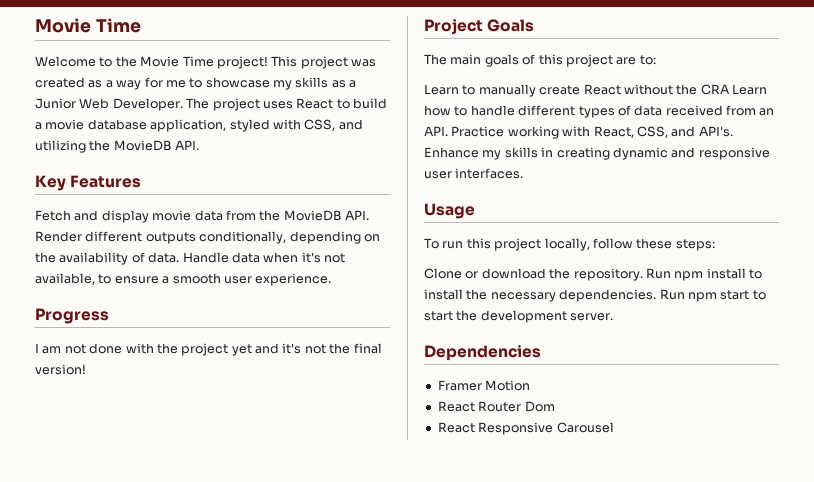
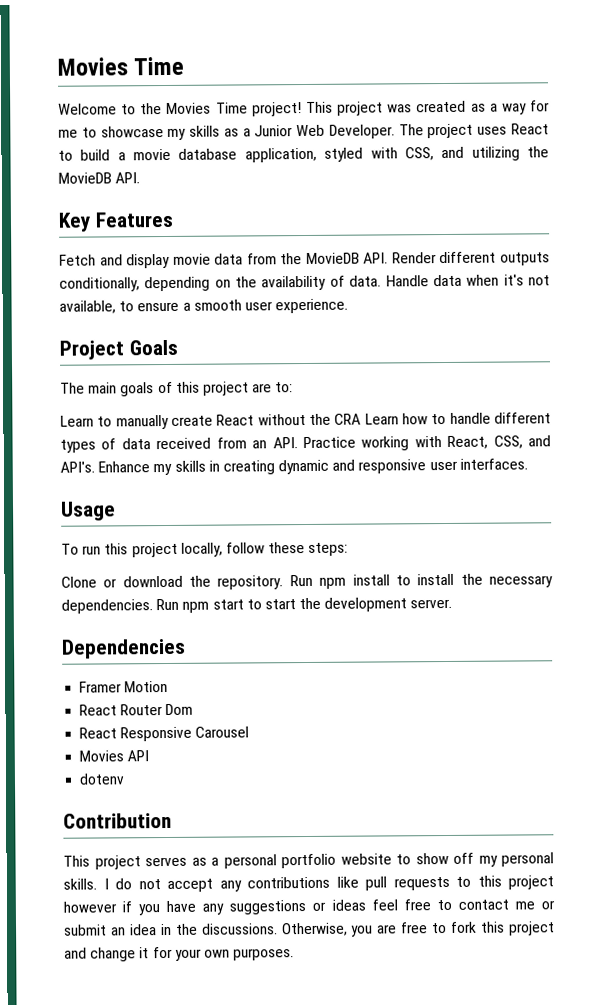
[35,18,91,33] Movie -> [57,57,128,76] Movies
[140,56,180,67] Movie -> [166,102,212,114] Movies
[35,308,109,324] [35,343,382,356] [35,364,86,375] // Progress // I am not done with the project yet and it's not the final version! -> (349, 306) none
(614, 427) none -> [79,750,150,762] [79,773,126,785] [63,812,172,829] [63,852,554,870] [63,875,554,892] [63,899,556,916] [64,921,555,937] [64,946,295,962] // Movies API // dotenv // Contribution // This project serves as a personal portfolio website to show off my personal skills. I do not accept any contributions like pull requests to this project however if you have any suggestions or ideas feel free to contact me or submit an idea in the discussions. Otherwise, you are free to fork this project and change it for your own purposes.

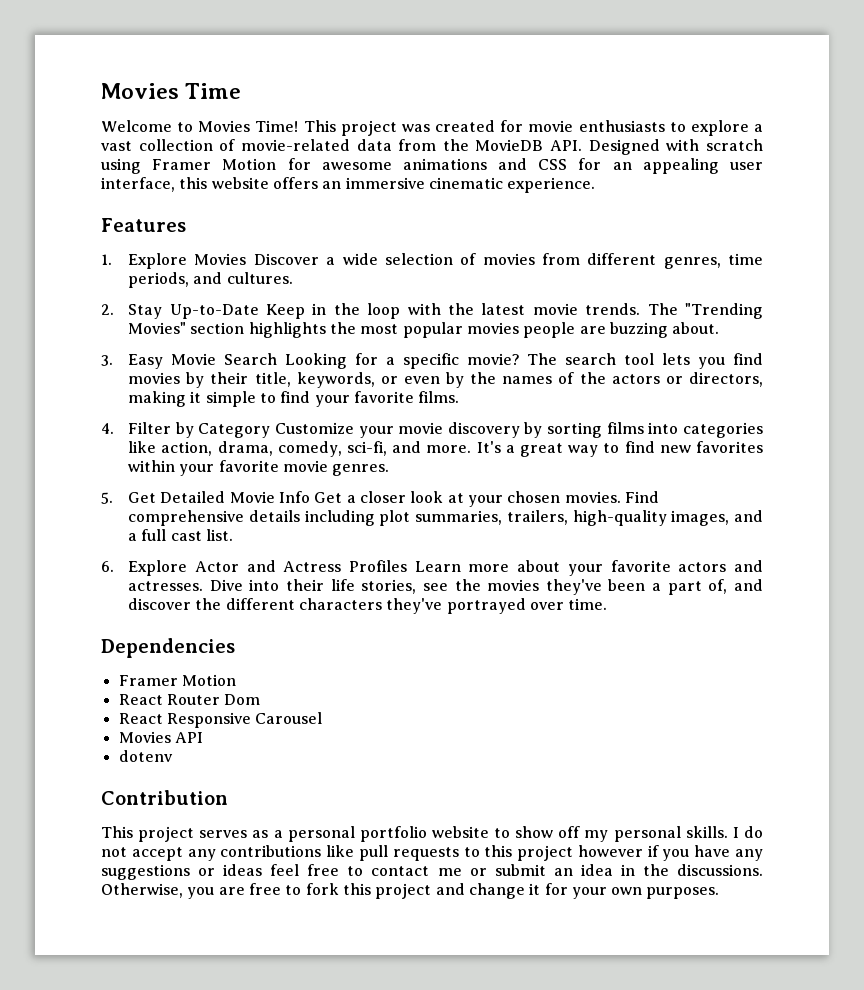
[140,100,550,117] [58,123,549,140] [58,146,549,163] [58,172,141,184] [58,211,174,232] [59,253,211,269] the Movies Time project! This project was created as a way for me to showcase my skills as a Junior Web Developer. The project uses React to build a movie database application, styled with CSS, and utilizing the MovieDB API. // Key Features // Fetch and display movie -> [198,120,763,136] [101,139,350,151] Movies Time! This project was created for movie enthusiasts to explore a vast collection of movie-related
[391,251,550,266] [59,274,551,292] [59,298,349,314] [59,339,178,360] [60,381,294,397] [60,412,551,430] [60,435,551,453] [60,458,528,476] [60,501,116,521] [61,542,349,558] [61,573,553,590] [61,597,453,614] Render different outputs conditionally, depending on the availability of data. Handle data when it's not available, to ensure a smooth user experience. // Project Goals // The main goals of this project are to: // Learn to manually create React without the CRA Learn how to handle different types of data received from an API. Practice working with React, CSS, and API's. Enhance my skills in creating dynamic and responsive user interfaces. // Usage // To run this project locally, follow these steps: // Clone or download the repository. Run npm install to install the necessary dependencies. Run npm start to start the development server. -> [588,139,763,155] [101,158,763,174] [101,177,596,193] [101,218,186,232] [101,253,763,269] [128,272,293,288] [101,303,764,319] [128,322,720,338] [101,353,763,369] [128,372,763,388] [128,391,460,407] [101,422,763,438] [128,441,763,457] [128,460,390,476] [101,491,659,507] [128,510,763,526] [128,529,234,541] [101,560,763,576] [128,579,763,595] [128,598,608,614] Designed with scratch using Framer Motion for awesome animations and CSS for an appealing user interface, this website offers an immersive cinematic experience. // Features // 1. Explore Movies Discover a wide selection of movies from different genres, time periods, and cultures. // 2. Stay Up-to-Date Keep in the loop with the latest movie trends. The "Trending Movies" section highlights the most popular movies people are buzzing about. // 3. Easy Movie Search Looking for a specific movie? The search tool lets you find movies by their title, keywords, or even by the names of the actors or directors, making it simple to find your favorite films. // 4. Filter by Category Customize your movie discovery by sorting films into categories like action, drama, comedy, sci-fi, and more. It's a great way to find new favorites within your favorite movie genres. // 5. Get Detailed Movie Info Get a closer look at your chosen movies. Find comprehensive details including plot summaries, trailers, high-quality images, and a full cast list. // 6. Explore Actor and Actress Profiles Learn more about your favorite actors and actresses. Dive into their life stories, see the movies they've been a part of, and discover the different characters they've portrayed over time.

